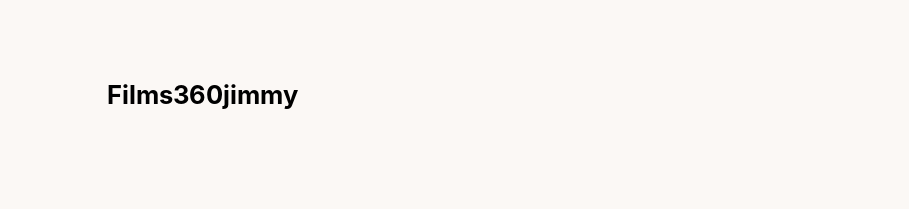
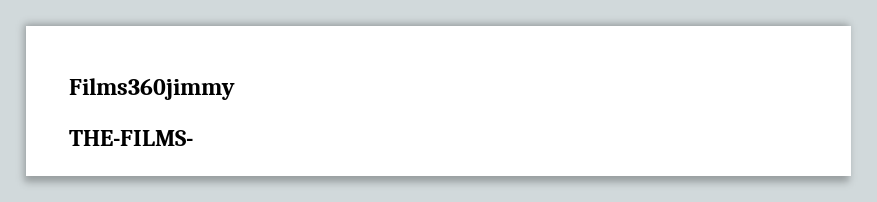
(298, 96) none -> [69,130,193,146] // THE-FILMS-

